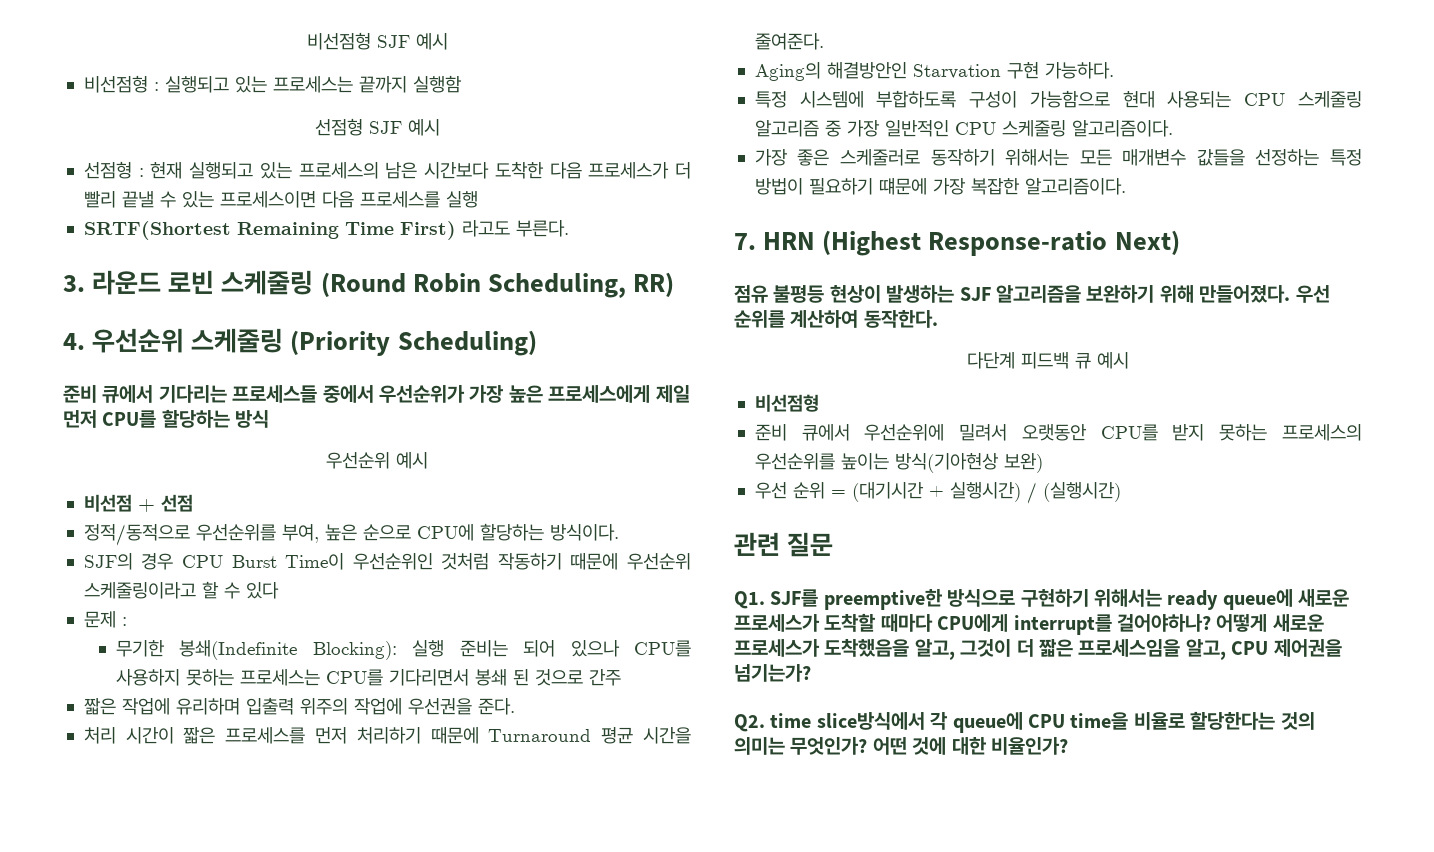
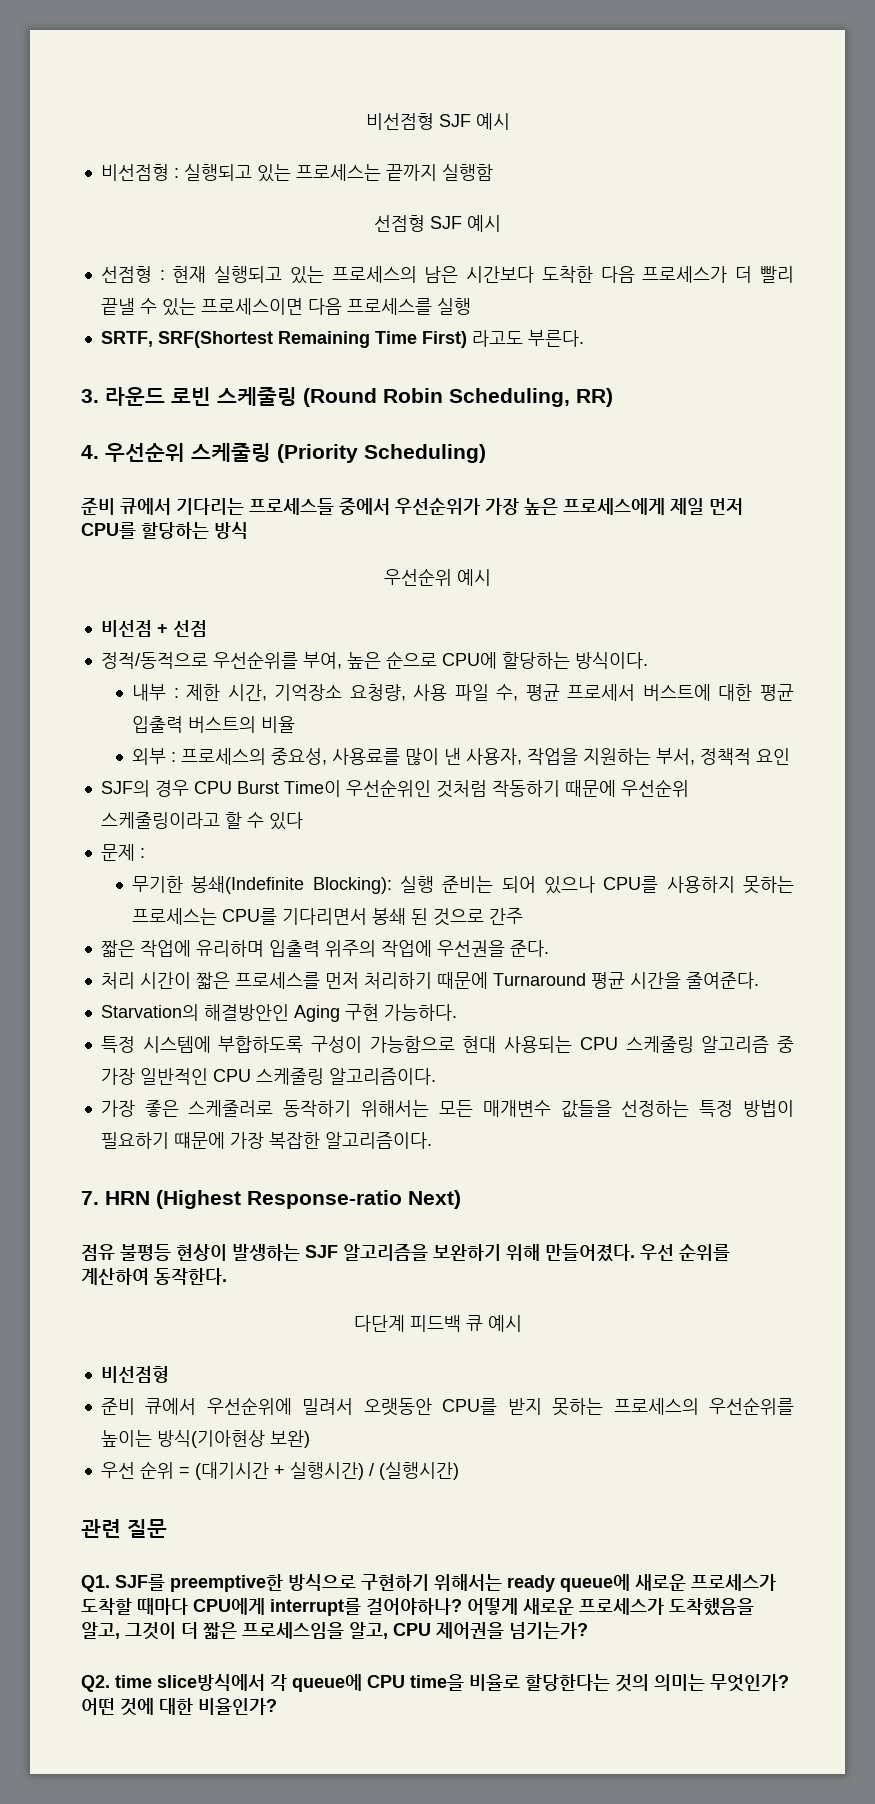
[83,221,231,240] SRTF(Shortest -> [100,331,273,348] SRTF, SRF(Shortest
(619, 532) none -> [132,684,795,701] [132,716,296,733] [132,748,791,765] // 내부 : 제한 시간, 기억장소 요청량, 사용 파일 수, 평균 프로세서 버스트에 대한 평균 입출력 버스트의 비율 // 외부 : 프로세스의 중요성, 사용료를 많이 낸 사용자, 작업을 지원하는 부서, 정책적 요인
[754,62,1001,81] Aging의 해결방안인 Starvation -> [100,1004,340,1022] Starvation의 해결방안인 Aging

